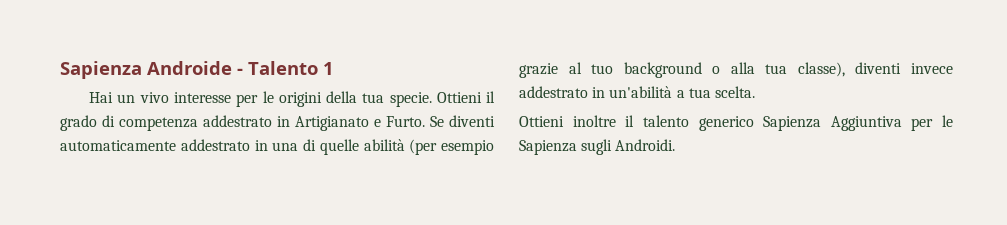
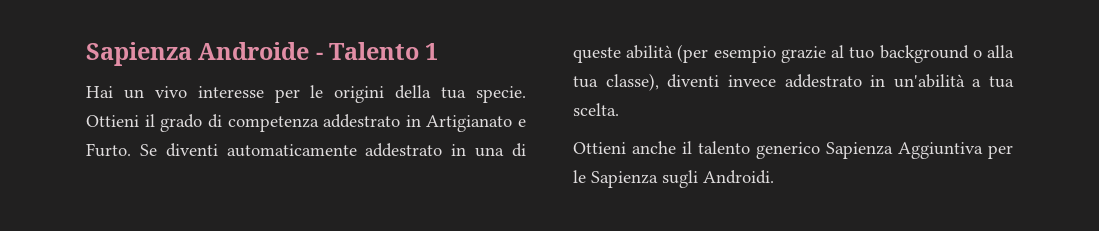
[319,139,359,155] quelle -> [573,47,621,63] queste
[572,115,616,127] inoltre -> [632,141,676,154] anche

